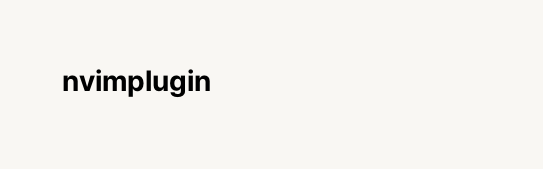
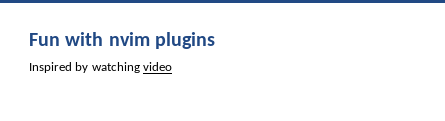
[62,69,211,98] nvimplugin -> [29,32,215,49] [29,62,173,73] Fun with nvim plugins // Inspired by watching video

